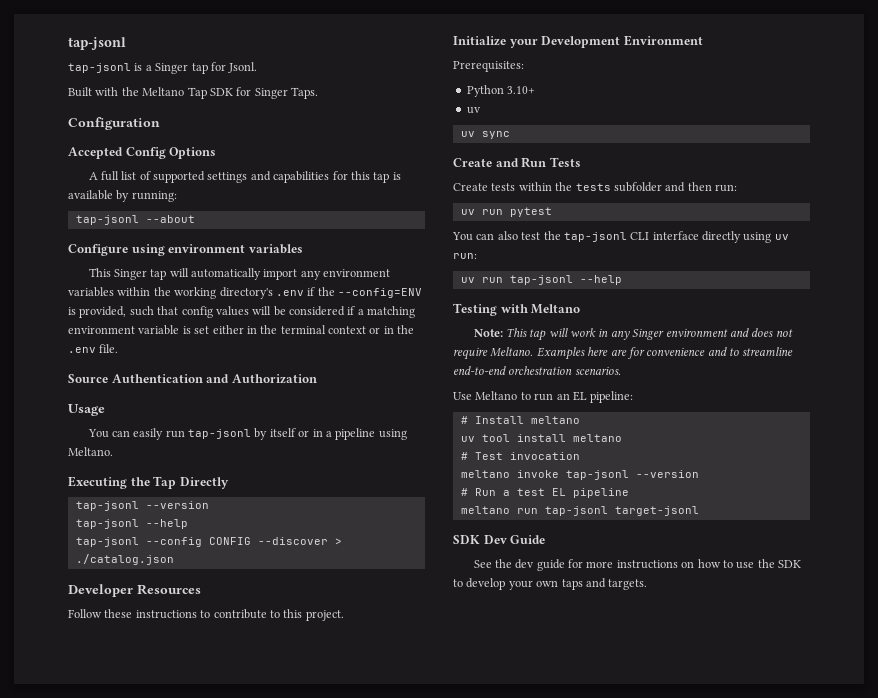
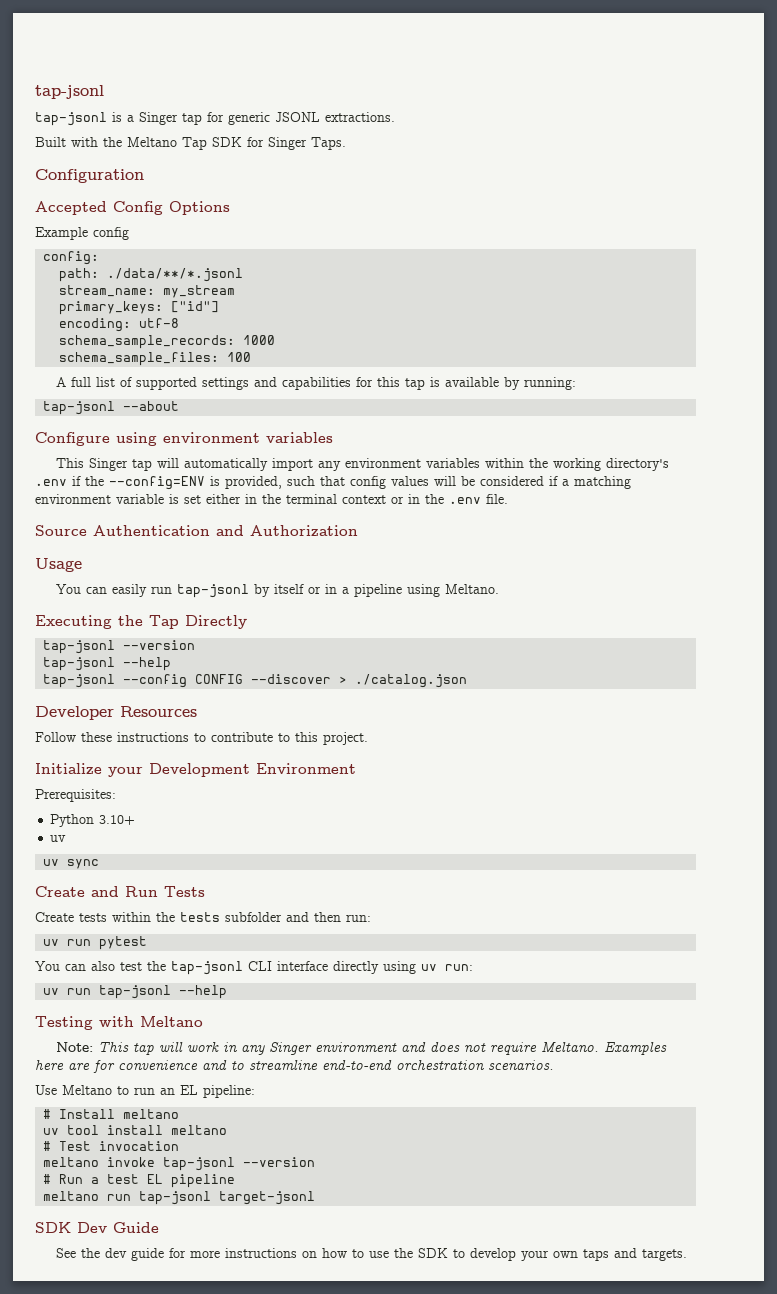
[228,62,258,73] Jsonl. -> [228,112,395,125] generic JSONL extractions.
(217, 153) none -> [35,227,129,240] [43,251,100,265] [59,268,244,282] [59,285,236,298] [59,301,220,315] [59,318,180,332] [59,335,276,349] [59,352,252,366] // Example config // config: // path: ./data/**/*.jsonl // stream_name: my_stream // primary_keys: ["id"] // encoding: utf-8 // schema_sample_records: 1000 // schema_sample_files: 100

